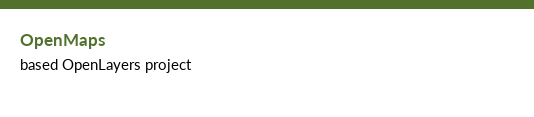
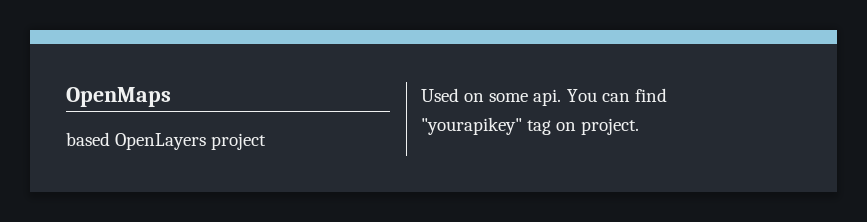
(192, 66) none -> [421,88,667,106] [421,117,640,135] // Used on some api. You can find "yourapikey" tag on project.

